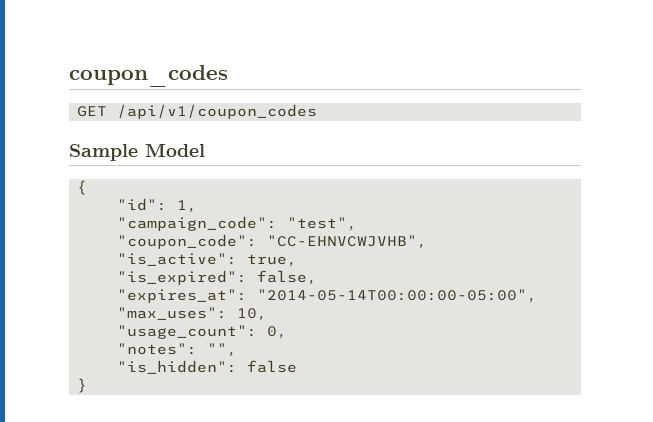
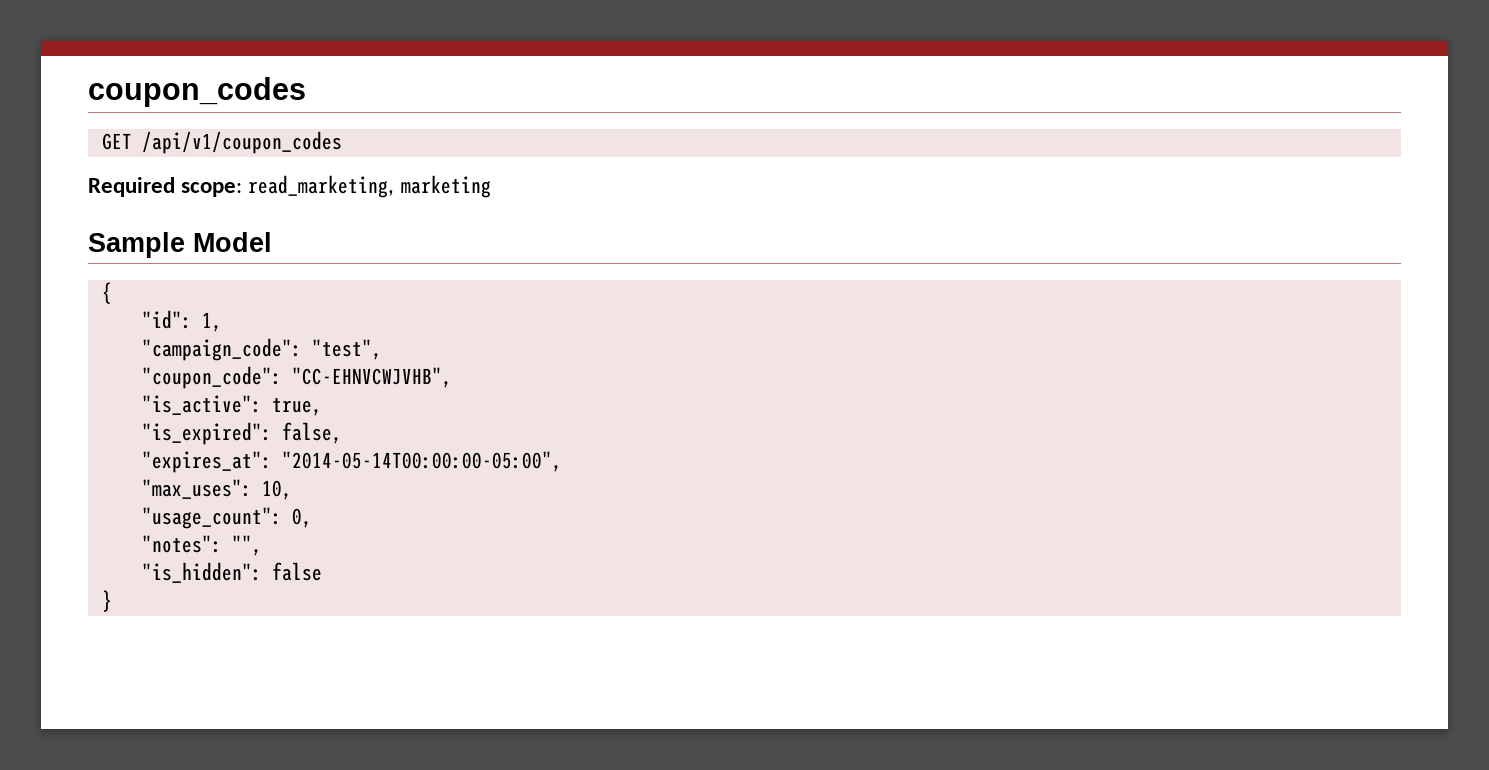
(318, 111) none -> [88,175,491,198] // Required scope: read_marketing, marketing

